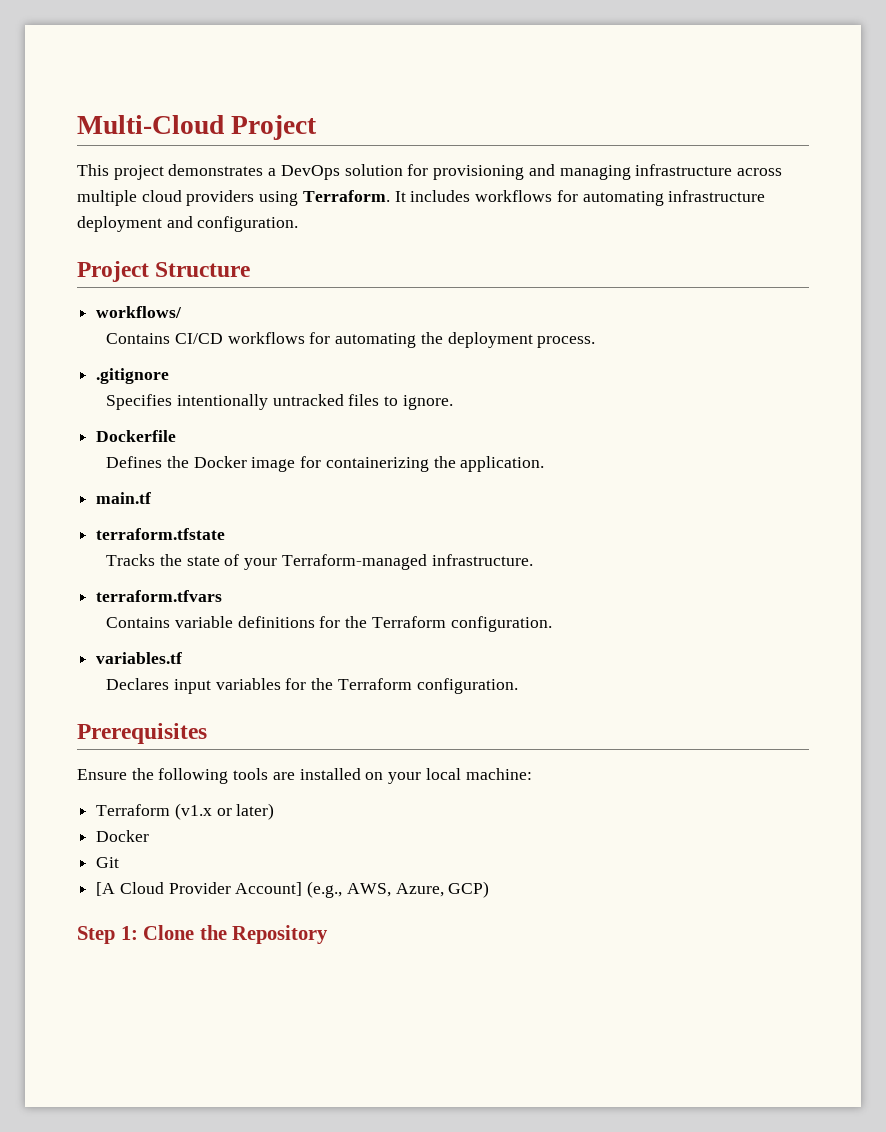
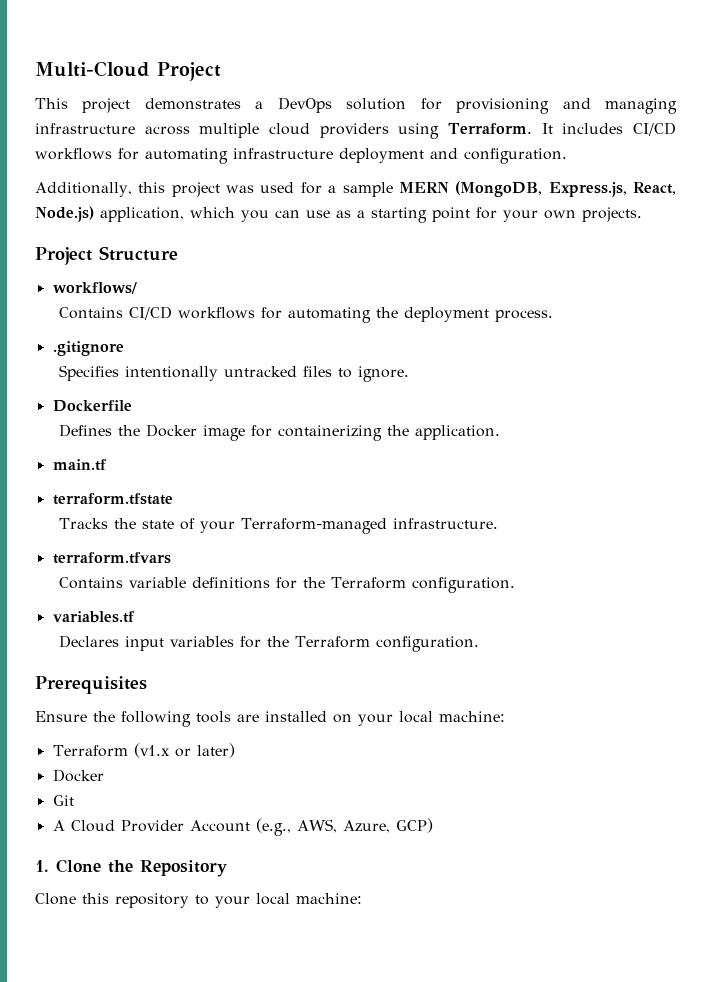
(471, 196) none -> [633,122,676,136] CI/CD
(299, 224) none -> [35,181,676,197] [35,206,642,223] // Additionally, this project was used for a sample MERN (MongoDB, Express.js, React, Node.js) application, which you can use as a starting point for your own projects.
[96,882,116,896] [A -> [52,820,65,831] A
[235,882,303,896] Account] -> [189,820,250,832] Account
[77,926,138,944] Step 1: -> [35,860,49,872] 1.
(329, 934) none -> [35,893,362,908] // Clone this repository to your local machine:

